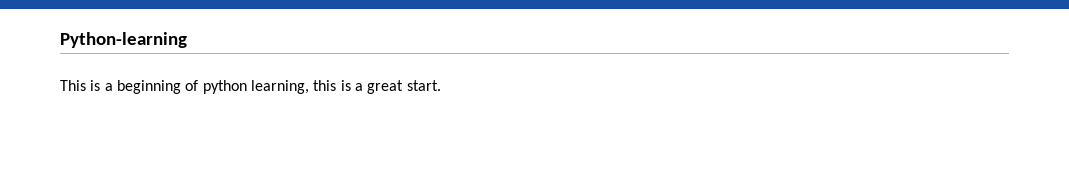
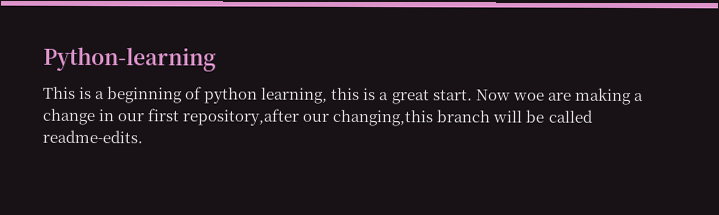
(441, 85) none -> [475,87,644,105] [42,108,593,127] [42,129,143,144] Now woe are making a change in our first repository,after our changing,this branch will be called readme-edits.

